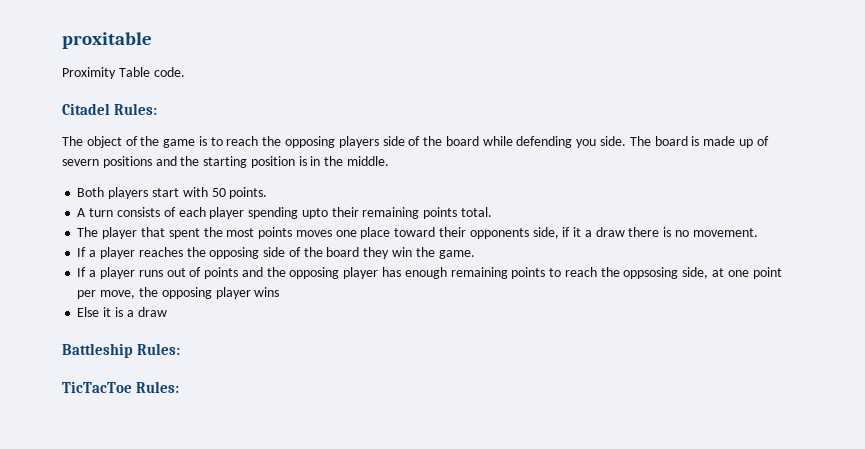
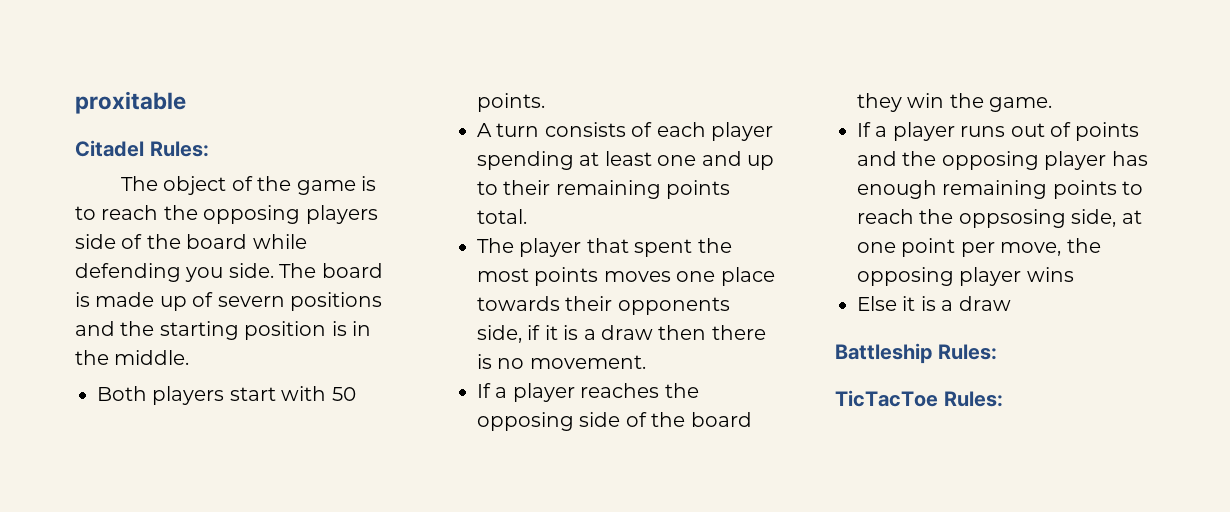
[62,67,185,79] // Proximity Table code. -> (186, 102) none
[301,208,328,219] upto -> [579,151,774,170] [477,181,498,195] at least one and up to
[394,227,436,237] toward -> [477,296,560,311] towards
[584,227,625,237] a draw -> [563,325,707,340] is a draw then

